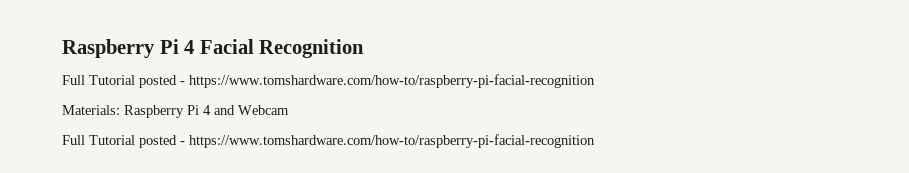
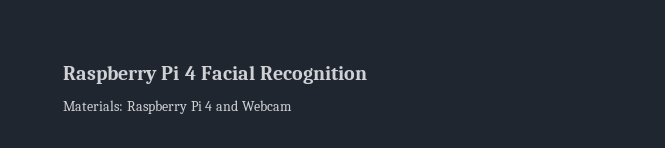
[62,74,595,88] // Full Tutorial posted - https://www.tomshardware.com/how-to/raspberry-pi-facial-recognition -> (368, 75) none
[62,134,595,148] // Full Tutorial posted - https://www.tomshardware.com/how-to/raspberry-pi-facial-recognition -> (292, 105) none

